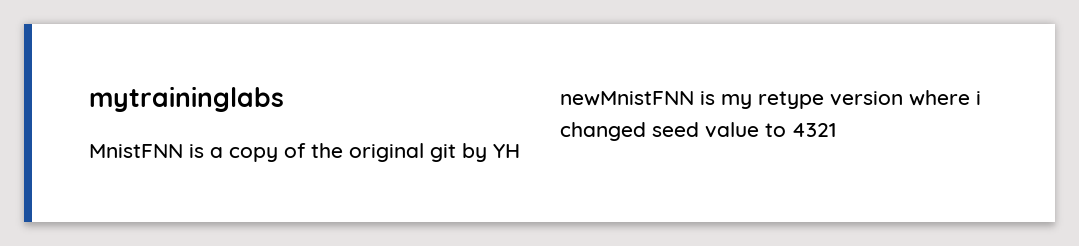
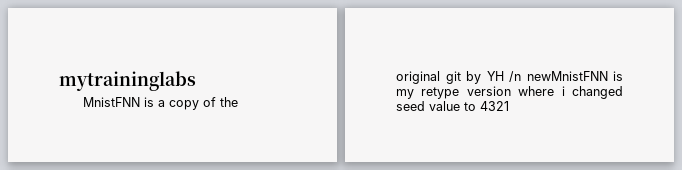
(520, 151) none -> [509,71,521,82] /n

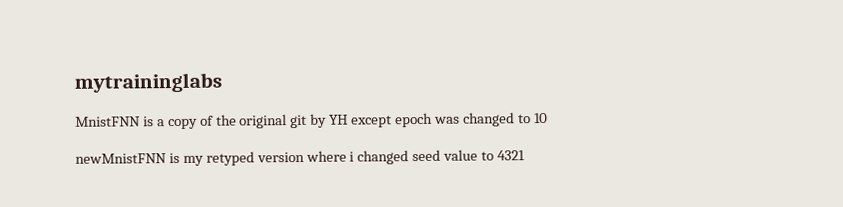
[509,71,521,82] /n -> [351,112,548,128] except epoch was changed to 10 //
[421,87,460,99] retype -> [205,151,255,166] retyped

